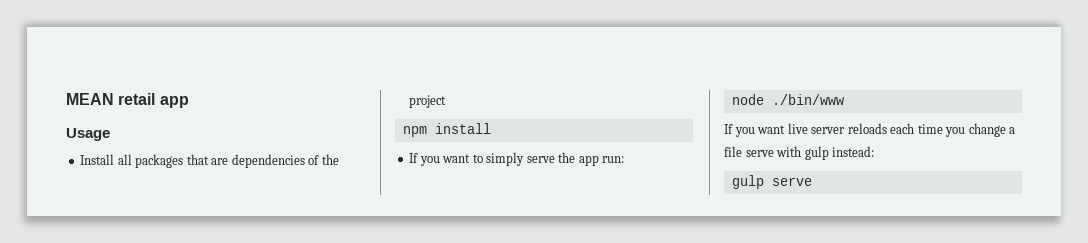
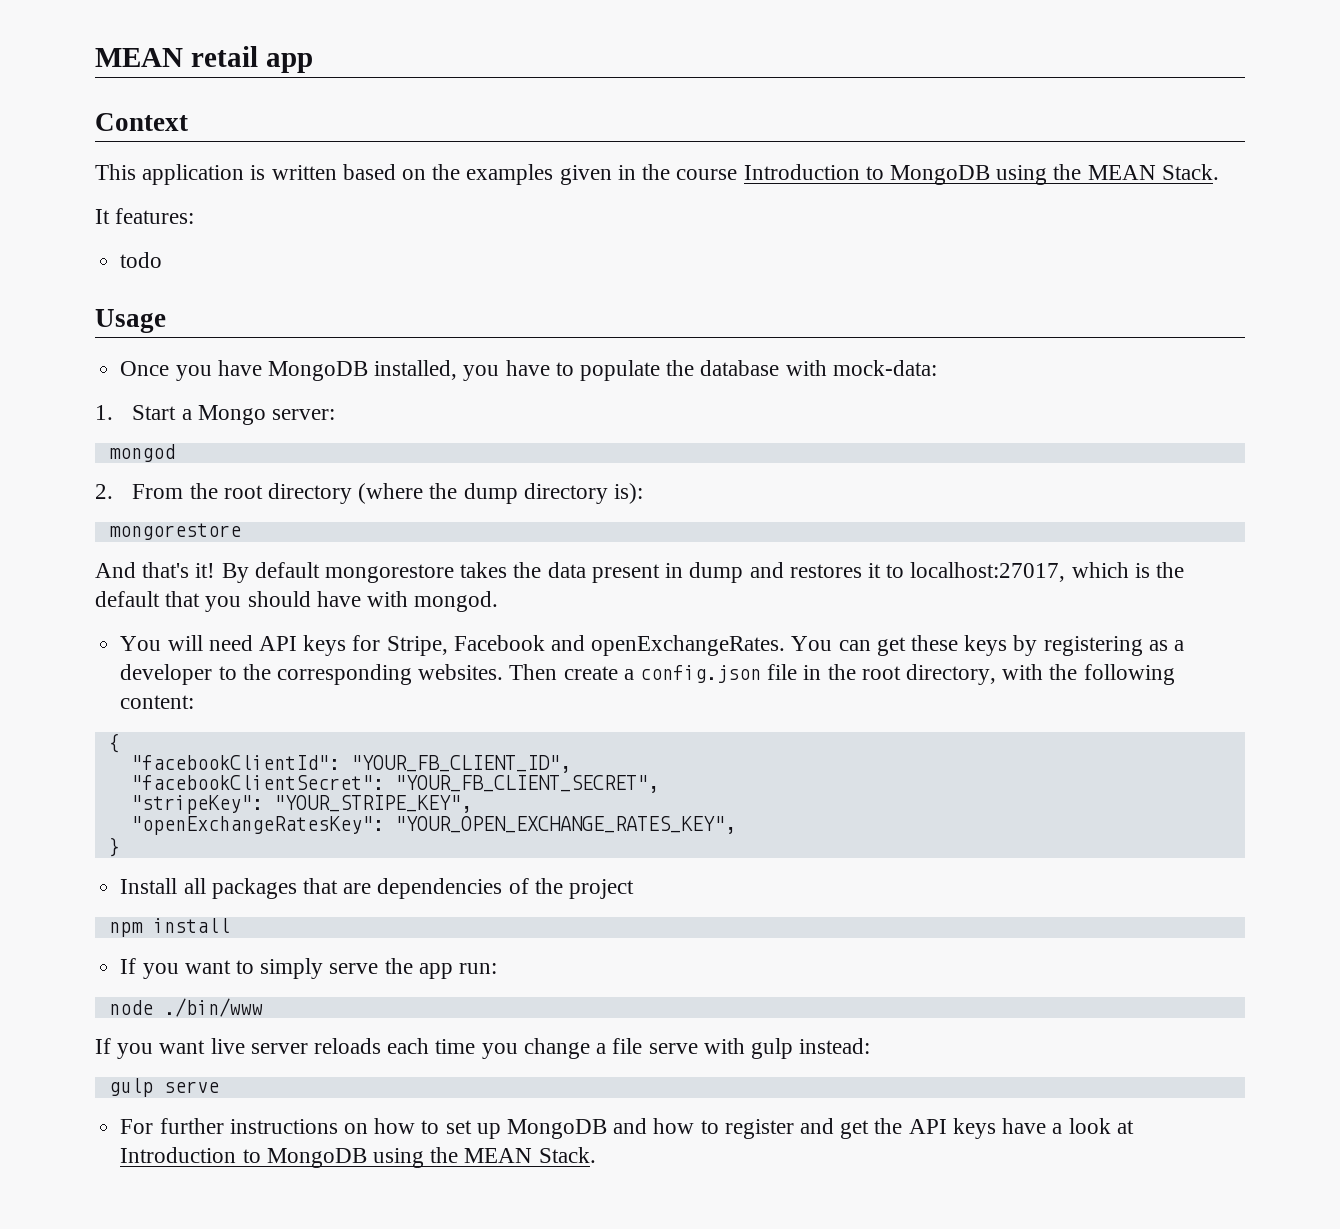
[66,128,110,141] Usage -> [95,113,188,131] [95,164,1219,185] [95,208,195,224] [120,252,163,268] [95,309,166,333] [120,360,937,381] [95,405,335,425] [108,444,175,462] [95,483,643,504] [108,523,241,540] [95,562,1184,583] [95,591,499,612] [120,635,1185,656] [120,664,1175,685] [120,695,195,709] [108,733,120,753] [130,755,571,773] [130,775,659,793] [130,795,472,814] [130,816,736,835] [108,837,120,857] Context // This application is written based on the examples given in the course Introduction to MongoDB using the MEAN Stack. // It features: // todo // Usage // Once you have MongoDB installed, you have to populate the database with mock-data: // 1. Start a Mongo server: // mongod // 2. From the root directory (where the dump directory is): // mongorestore // And that's it! By default mongorestore takes the data present in dump and restores it to localhost:27017, which is the default that you should have with mongod. // You will need API keys for Stripe, Facebook and openExchangeRates. You can get these keys by registering as a developer to the corresponding websites. Then create a config.json file in the root directory, with the following content: // { // "facebookClientId": "YOUR_FB_CLIENT_ID", // "facebookClientSecret": "YOUR_FB_CLIENT_SECRET", // "stripeKey": "YOUR_STRIPE_KEY", // "openExchangeRatesKey": "YOUR_OPEN_EXCHANGE_RATES_KEY", // }
(812, 181) none -> [120,1118,1134,1139] [120,1147,596,1168] // For further instructions on how to set up MongoDB and how to register and get the API keys have a look at Introduction to MongoDB using the MEAN Stack.

